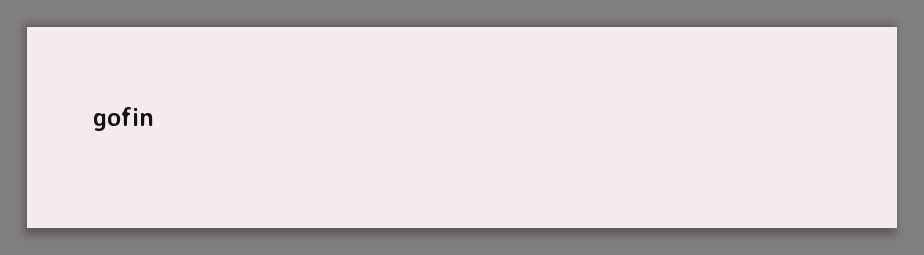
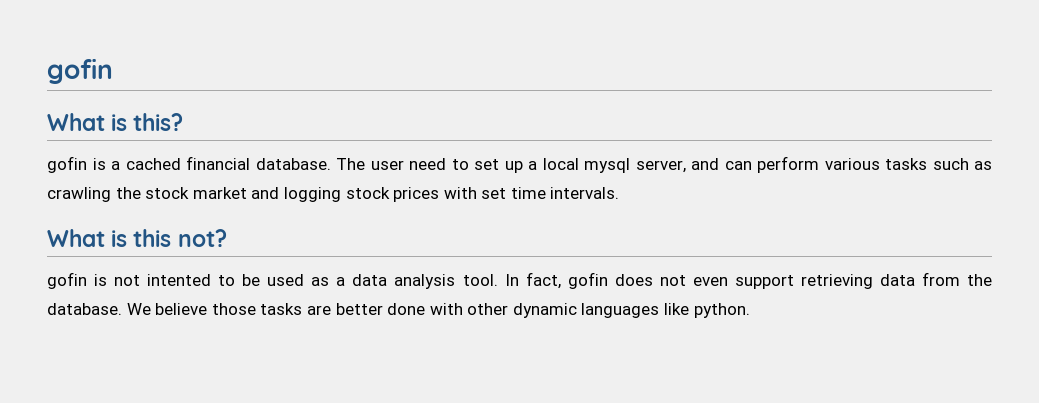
[93,107,154,131] gofin -> [47,58,113,84] [47,113,184,131] [47,156,992,173] [47,187,620,202] [47,229,227,247] [47,272,992,289] [47,303,750,318] gofin // What is this? // gofin is a cached financial database. The user need to set up a local mysql server, and can perform various tasks such as crawling the stock market and logging stock prices with set time intervals. // What is this not? // gofin is not intented to be used as a data analysis tool. In fact, gofin does not even support retrieving data from the database. We believe those tasks are better done with other dynamic languages like python.

